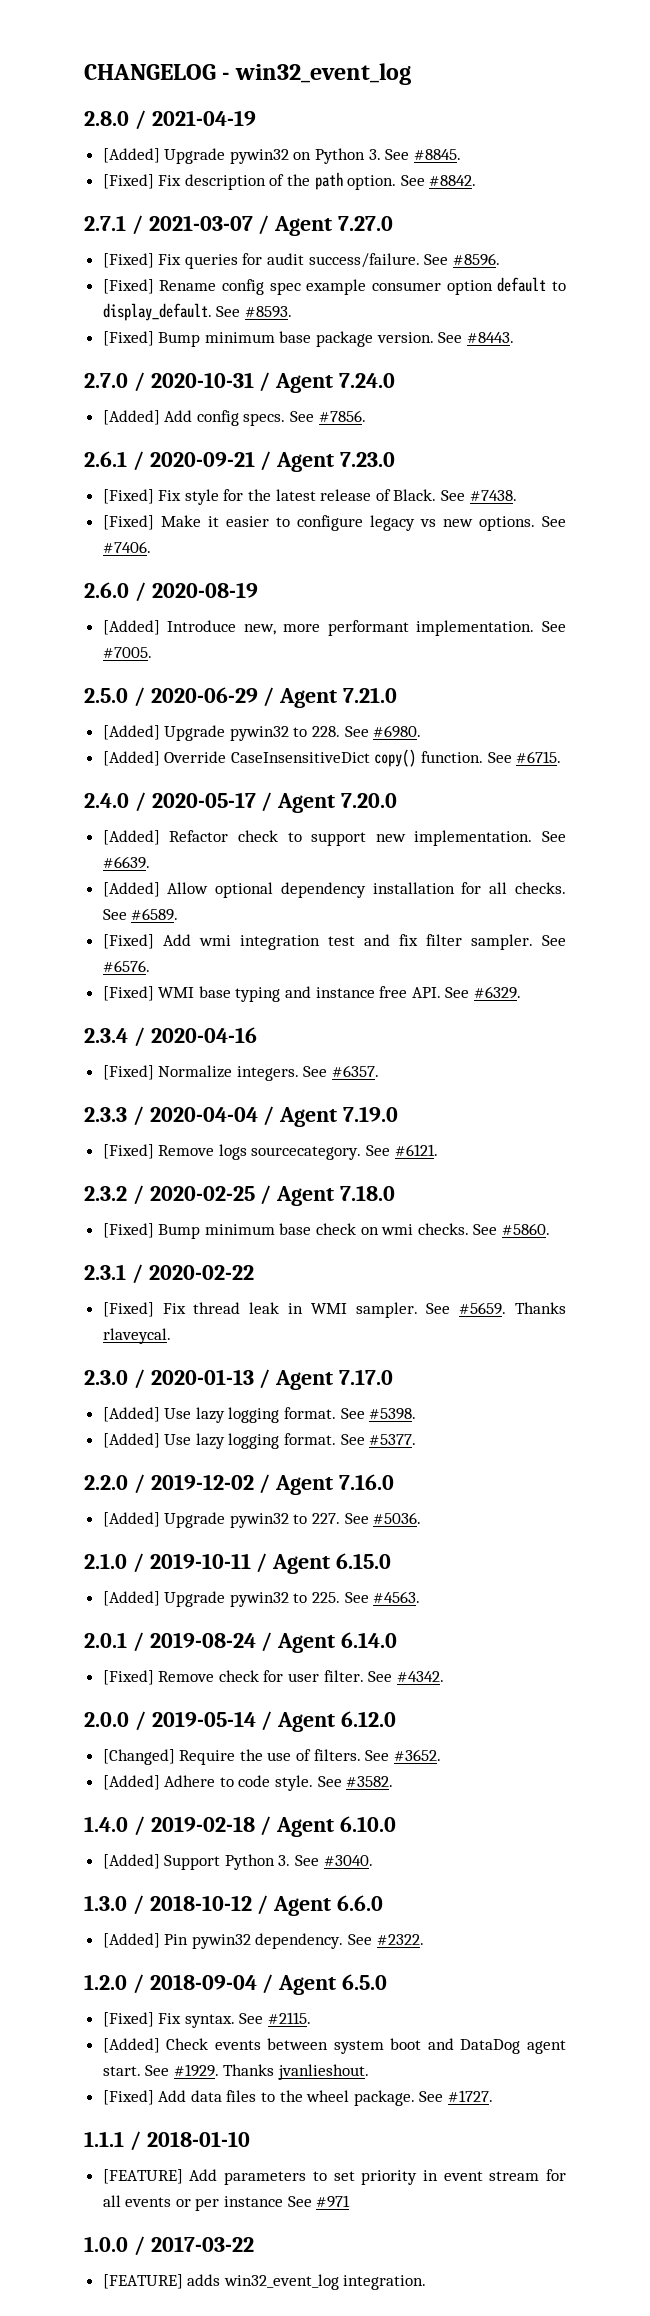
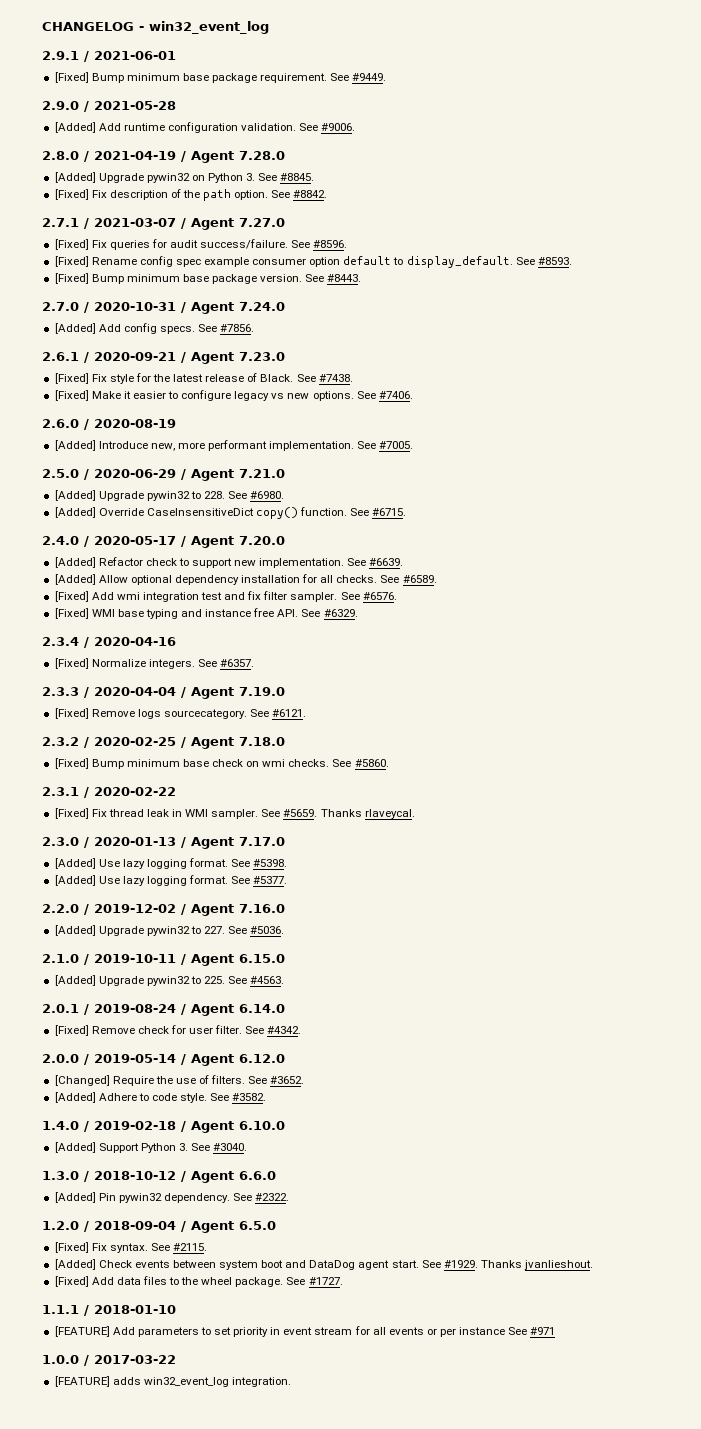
(411, 74) none -> [42,51,176,62] [54,72,387,83] [42,101,176,112] [54,122,356,133] // 2.9.1 / 2021-06-01 // [Fixed] Bump minimum base package requirement. See #9449. // 2.9.0 / 2021-05-28 // [Added] Add runtime configuration validation. See #9006.
(256, 118) none -> [181,151,285,163] / Agent 7.28.0

